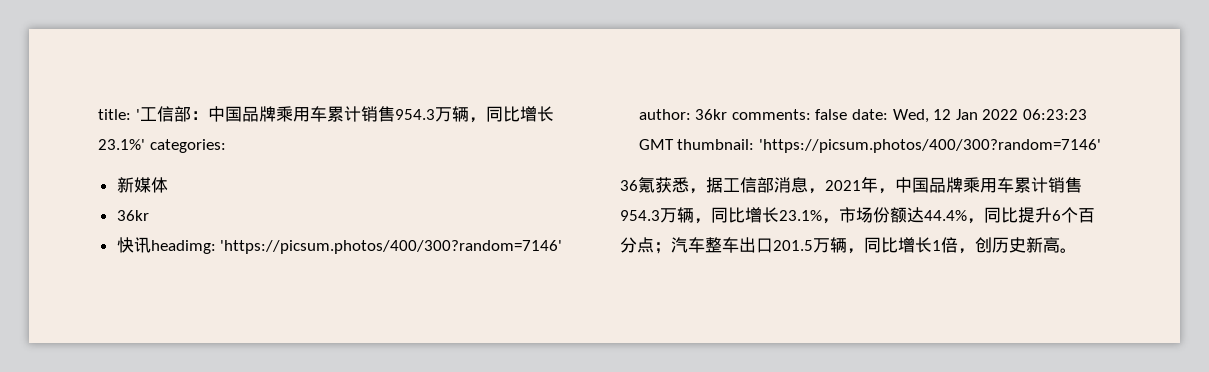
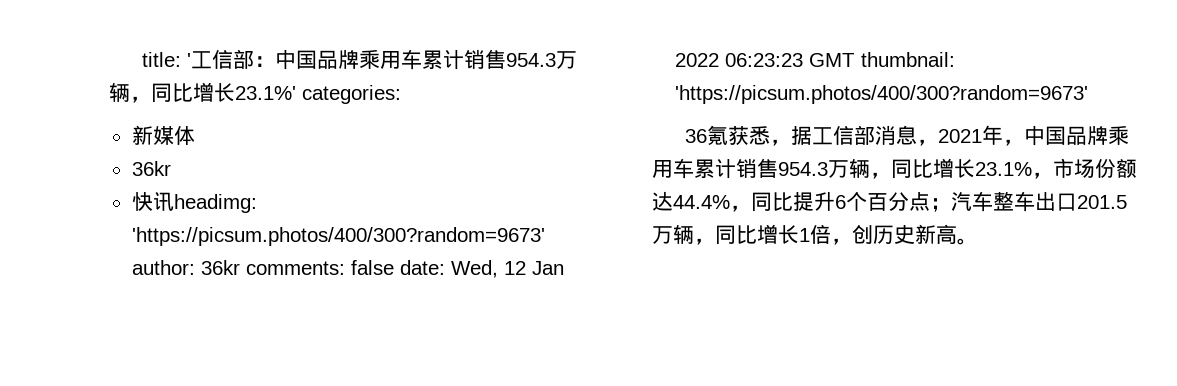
[220,240,563,254] 'https://picsum.photos/400/300?random=7146' -> [131,227,545,246] 'https://picsum.photos/400/300?random=9673'
[758,139,1101,153] 'https://picsum.photos/400/300?random=7146' -> [674,85,1088,104] 'https://picsum.photos/400/300?random=9673'

